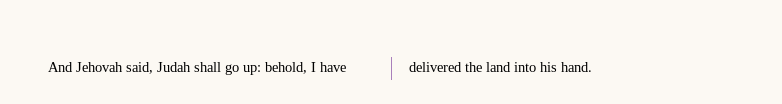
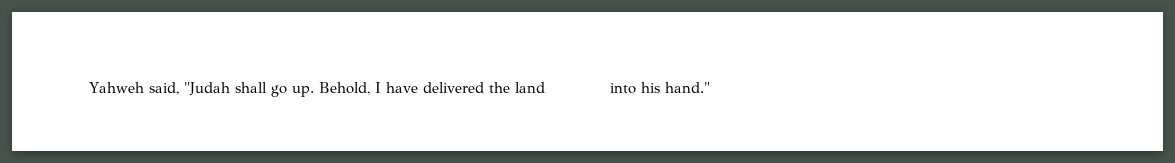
[48,62,308,75] And Jehovah said, Judah shall go up: behold, -> [89,82,370,97] Yahweh said, "Judah shall go up. Behold,
[561,62,592,72] hand. -> [665,82,710,93] hand."

